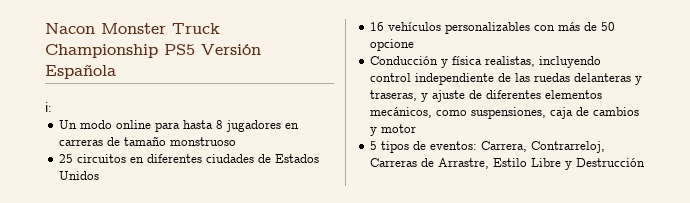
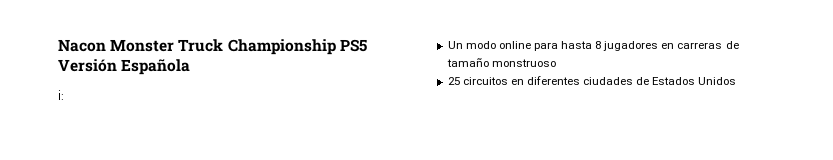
[370,22,616,34] [370,39,415,51] [370,56,602,68] [370,73,643,85] [370,90,603,102] [370,107,640,119] [370,124,417,136] [370,141,606,153] [370,158,646,170] // 16 vehículos personalizables con más de 50 opcione // Conducción y física realistas, incluyendo control independiente de las ruedas delanteras y traseras, y ajuste de diferentes elementos mecánicos, como suspensiones, caja de cambios y motor // 5 tipos de eventos: Carrera, Contrarreloj, Carreras de Arrastre, Estilo Libre y Destrucción -> (737, 81) none

